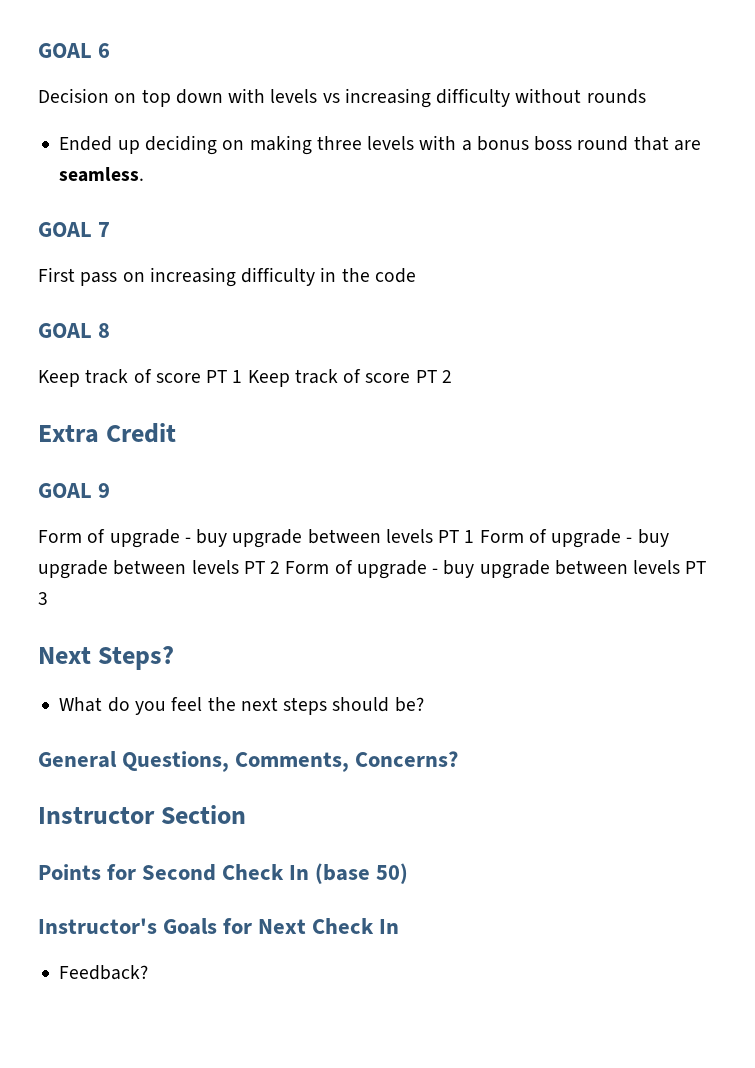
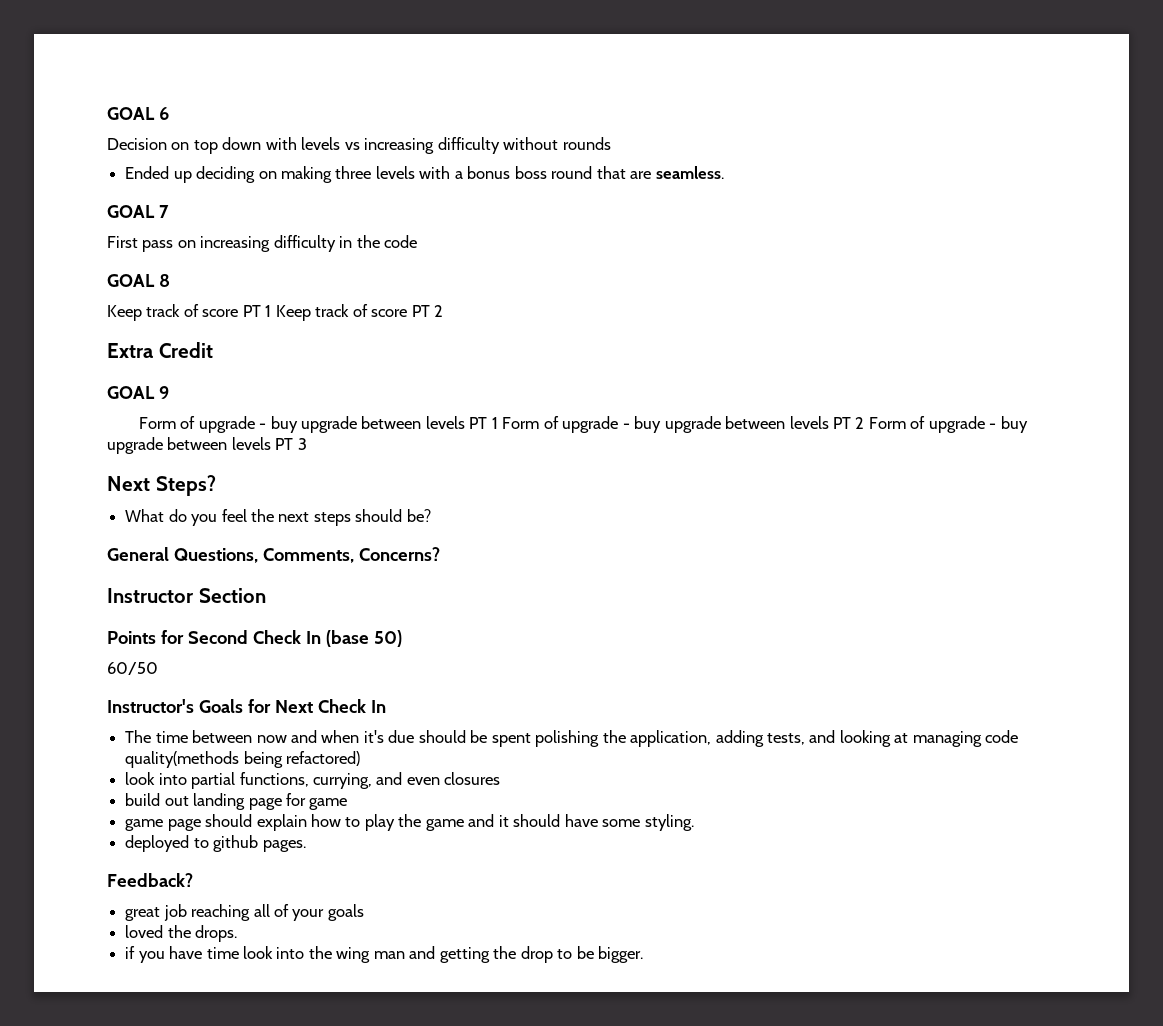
(409, 873) none -> [107,662,158,675] // 60/50
[59,965,149,980] Feedback? -> [125,730,1019,747] [125,751,361,768] [125,772,501,789] [125,793,348,810] [125,814,694,831] [125,835,306,852] [107,873,193,887] [125,904,364,921] [125,925,238,942] [125,946,643,963] The time between now and when it's due should be spent polishing the application, adding tests, and looking at managing code quality(methods being refactored) // look into partial functions, currying, and even closures // build out landing page for game // game page should explain how to play the game and it should have some styling. // deployed to github pages. // Feedback? // great job reaching all of your goals // loved the drops. // if you have time look into the wing man and getting the drop to be bigger.

